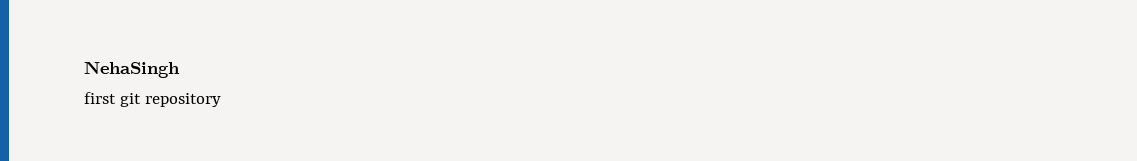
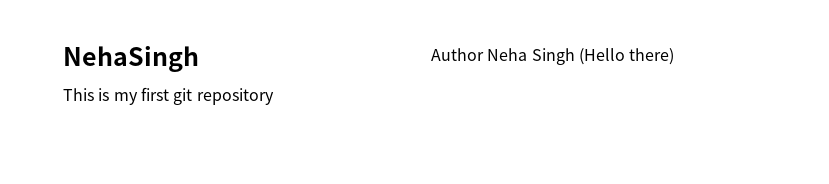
(180, 69) none -> [63,88,138,105] This is my
(221, 100) none -> [431,48,675,65] // Author Neha Singh (Hello there)

